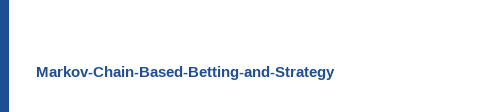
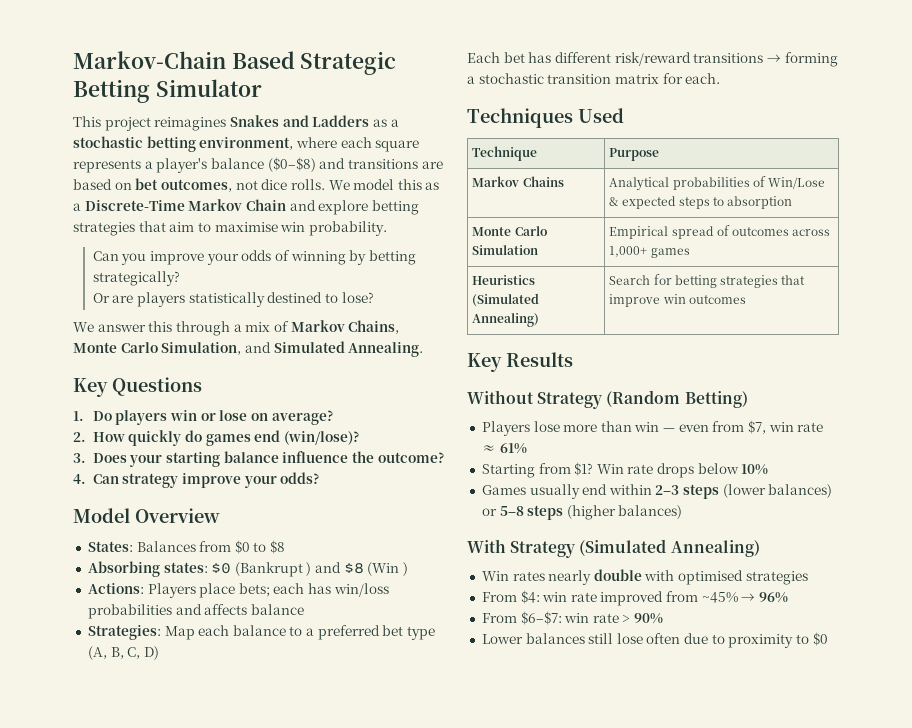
[36,66,335,80] Markov-Chain-Based-Betting-and-Strategy -> [73,51,397,75] [73,79,262,103] [73,115,399,131] [73,136,420,152] [73,157,443,173] [73,178,440,192] [73,199,419,215] [73,221,387,236] [92,250,416,265] [92,271,180,286] [92,292,374,307] [73,320,400,336] [73,341,424,357] [73,377,202,397] [73,410,333,425] [73,430,359,446] [73,451,444,467] [73,472,320,488] [73,508,220,523] [87,540,286,554] [87,561,409,577] [87,583,389,598] [87,604,304,619] [87,625,436,640] [87,646,159,660] [467,52,838,67] [467,73,721,84] [467,108,624,128] [472,146,538,161] [609,148,660,161] [472,176,564,187] [609,176,826,191] [609,196,793,209] [472,226,547,236] [472,245,539,255] [609,225,831,239] [609,246,690,258] [472,275,536,285] [472,293,540,307] [472,313,540,327] [609,274,806,288] [609,294,746,307] [467,352,573,372] [467,390,748,409] [481,420,824,436] [481,443,527,454] [481,462,769,478] [481,484,833,499] [481,505,683,520] [467,539,760,558] [481,569,808,585] [481,590,789,606] [481,611,664,625] [481,632,828,648] Markov-Chain Based Strategic Betting Simulator // This project reimagines Snakes and Ladders as a stochastic betting environment, where each square represents a player's balance ($0–$8) and transitions are based on bet outcomes, not dice rolls. We model this as a Discrete-Time Markov Chain and explore betting strategies that aim to maximise win probability. // Can you improve your odds of winning by betting strategically? // Or are players statistically destined to lose? // We answer this through a mix of Markov Chains, Monte Carlo Simulation, and Simulated Annealing. // Key Questions // 1. Do players win or lose on average? // 2. How quickly do games end (win/lose)? // 3. Does your starting balance influence the outcome? // 4. Can strategy improve your odds? // Model Overview // States: Balances from $0 to $8 // Absorbing states: $0 (Bankrupt ) and $8 (Win ) // Actions: Players place bets; each has win/loss probabilities and affects balance // Strategies: Map each balance to a preferred bet type (A, B, C, D) // Each bet has different risk/reward transitions → forming a stochastic transition matrix for each. // Techniques Used // Technique | Purpose // Markov Chains | Analytical probabilities of Win/Lose & expected steps to absorption // Monte Carlo Simulation | Empirical spread of outcomes across 1,000+ games // Heuristics (Simulated Annealing) | Search for betting strategies that improve win outcomes // Key Results // Without Strategy (Random Betting) // Players lose more than win — even from $7, win rate ≈ 61% // Starting from $1? Win rate drops below 10% // Games usually end within 2–3 steps (lower balances) or 5–8 steps (higher balances) // With Strategy (Simulated Annealing) // Win rates nearly double with optimised strategies // From $4: win rate improved from ~45% → 96% // From $6–$7: win rate > 90% // Lower balances still lose often due to proximity to $0

